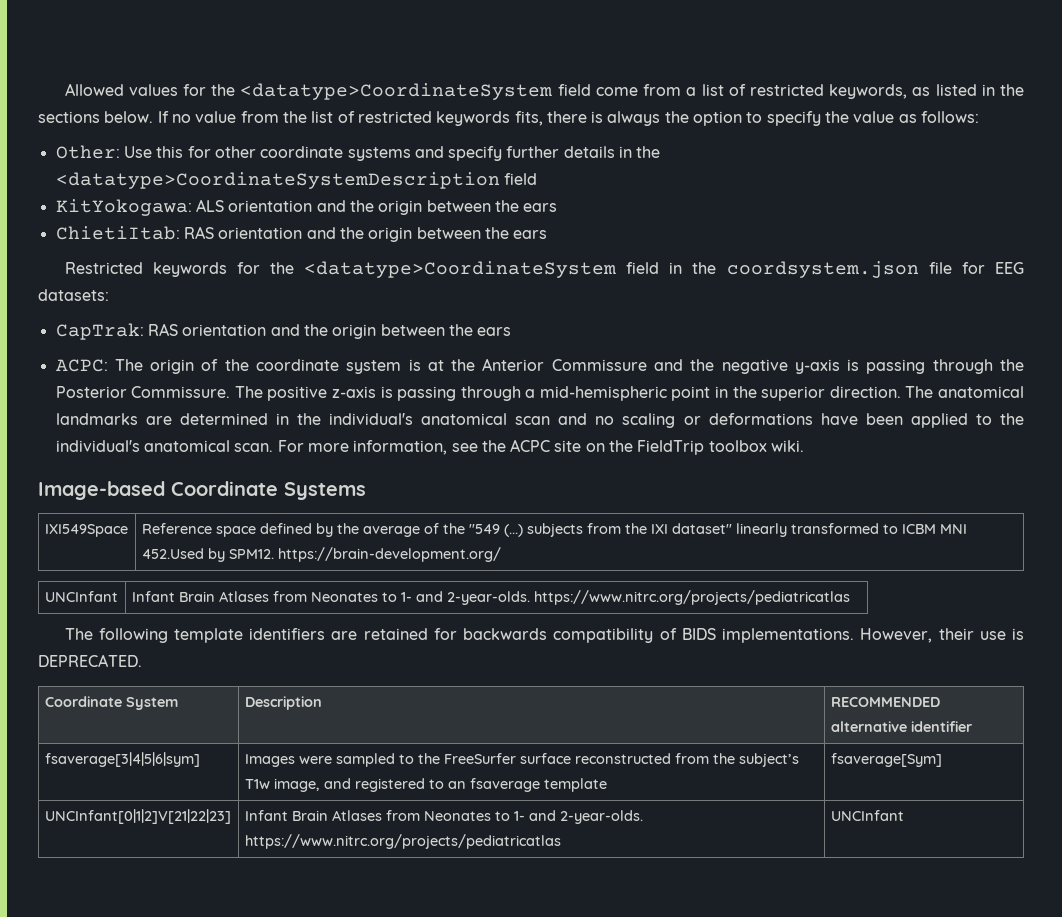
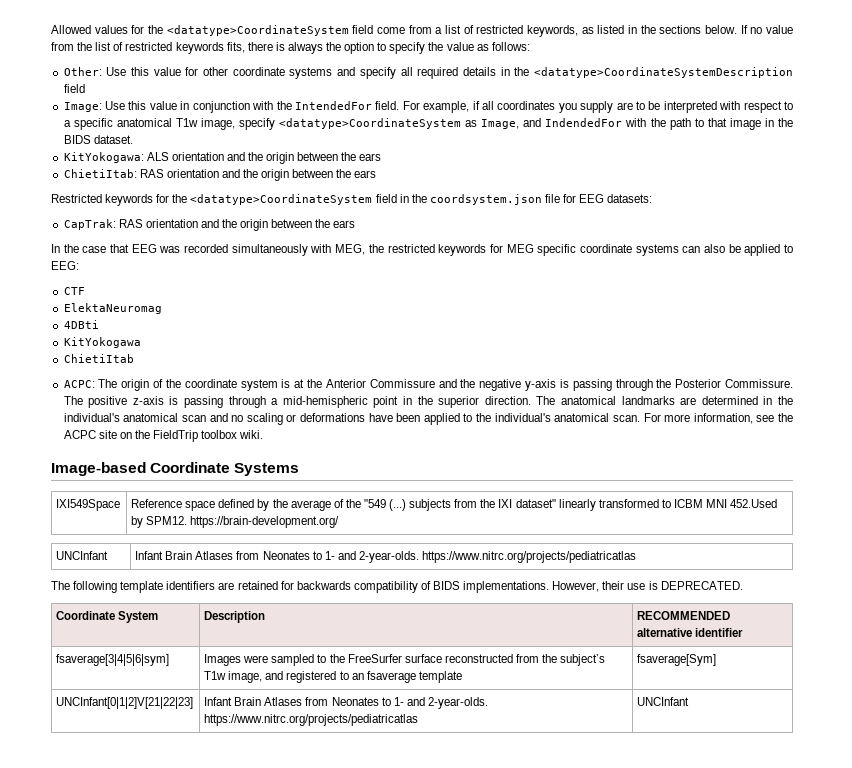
(184, 152) none -> [153,67,181,76] value
[506,146,560,158] further -> [400,67,459,79] all required
(537, 179) none -> [63,101,793,113] [63,118,794,130] [63,135,133,144] // Image: Use this value in conjunction with the IntendedFor field. For example, if all coordinates you supply are to be interpreted with respect to a specific anatomical T1w image, specify <datatype>CoordinateSystem as Image, and IndendedFor with the path to that image in the BIDS dataset.
(512, 331) none -> [51,244,793,256] [51,261,79,270] [63,287,85,295] [63,303,162,314] [63,320,99,329] [63,337,141,348] [63,354,134,363] // In the case that EEG was recorded simultaneously with MEG, the restricted keywords for MEG specific coordinate systems can also be applied to EEG: // CTF // ElektaNeuromag // 4DBti // KitYokogawa // ChietiItab

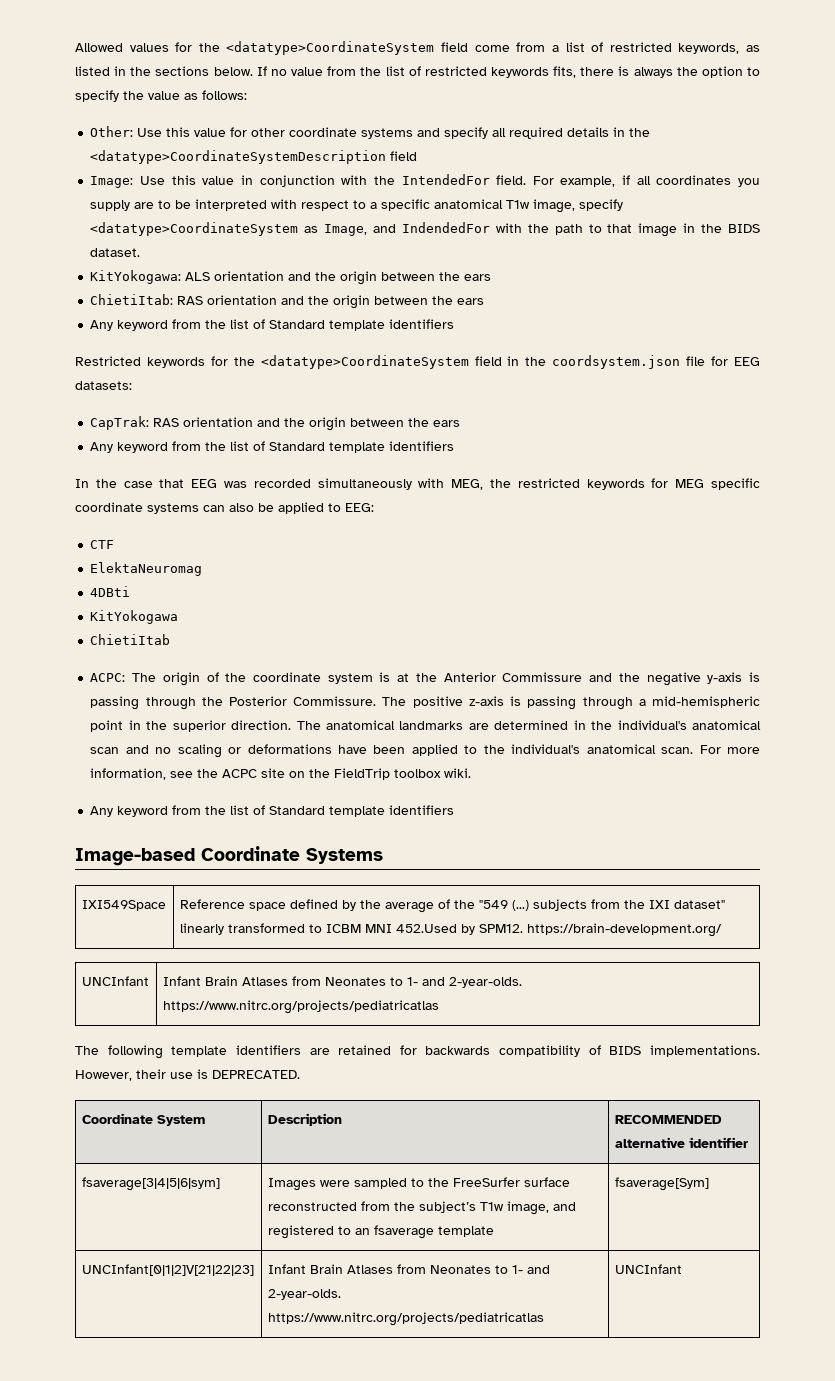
(377, 174) none -> [90,319,455,331] // Any keyword from the list of Standard template identifiers
(356, 224) none -> [90,441,455,453] // Any keyword from the list of Standard template identifiers
(264, 434) none -> [90,805,455,817] // Any keyword from the list of Standard template identifiers

